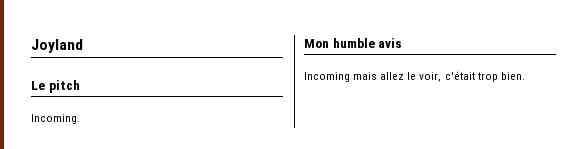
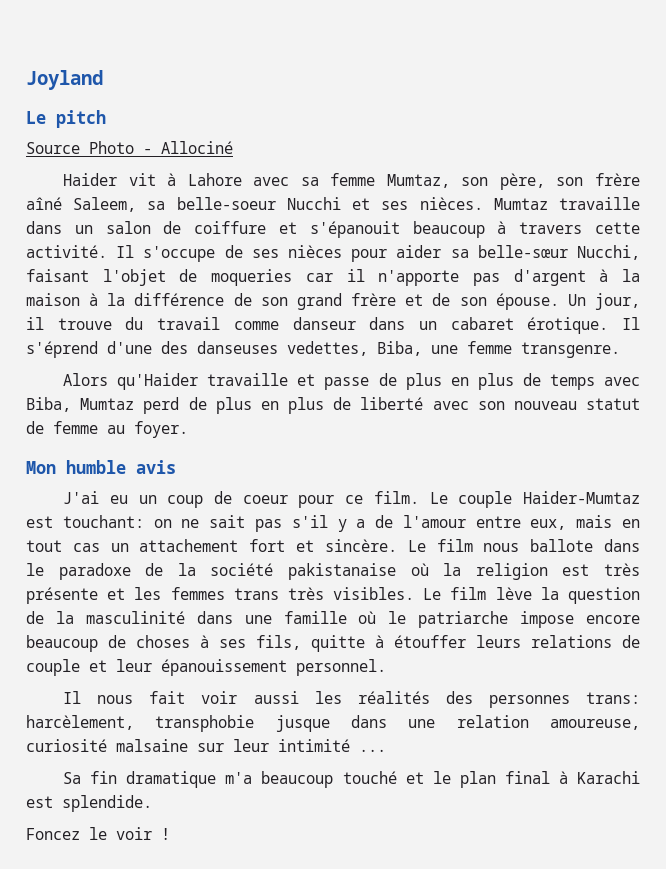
[31,114,80,124] [304,38,403,48] [304,71,525,82] Incoming. // Mon humble avis // Incoming mais allez le voir, c'était trop bien. -> [26,141,233,154] [63,173,640,190] [26,197,640,212] [26,221,640,238] [26,245,640,262] [26,269,640,286] [26,293,640,310] [26,317,640,334] [26,341,620,358] [63,373,640,390] [26,397,640,414] [26,421,188,438] [26,460,176,474] [63,491,640,508] [26,515,640,532] [26,539,640,552] [26,563,641,580] [26,587,640,604] [26,611,640,628] [26,635,640,652] [26,659,386,676] [63,691,640,708] [26,715,640,732] [26,739,386,752] [63,771,640,788] [26,795,152,812] [26,827,170,840] Source Photo - Allociné // Haider vit à Lahore avec sa femme Mumtaz, son père, son frère aîné Saleem, sa belle-soeur Nucchi et ses nièces. Mumtaz travaille dans un salon de coiffure et s'épanouit beaucoup à travers cette activité. Il s'occupe de ses nièces pour aider sa belle-sœur Nucchi, faisant l'objet de moqueries car il n'apporte pas d'argent à la maison à la différence de son grand frère et de son épouse. Un jour, il trouve du travail comme danseur dans un cabaret érotique. Il s'éprend d'une des danseuses vedettes, Biba, une femme transgenre. // Alors qu'Haider travaille et passe de plus en plus de temps avec Biba, Mumtaz perd de plus en plus de liberté avec son nouveau statut de femme au foyer. // Mon humble avis // J'ai eu un coup de coeur pour ce film. Le couple Haider-Mumtaz est touchant: on ne sait pas s'il y a de l'amour entre eux, mais en tout cas un attachement fort et sincère. Le film nous ballote dans le paradoxe de la société pakistanaise où la religion est très présente et les femmes trans très visibles. Le film lève la question de la masculinité dans une famille où le patriarche impose encore beaucoup de choses à ses fils, quitte à étouffer leurs relations de couple et leur épanouissement personnel. // Il nous fait voir aussi les réalités des personnes trans: harcèlement, transphobie jusque dans une relation amoureuse, curiosité malsaine sur leur intimité ... // Sa fin dramatique m'a beaucoup touché et le plan final à Karachi est splendide. // Foncez le voir !

